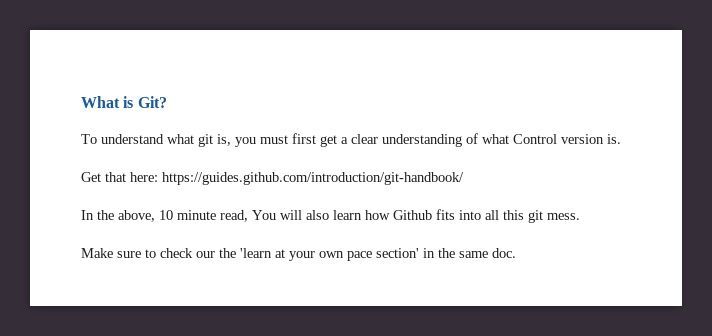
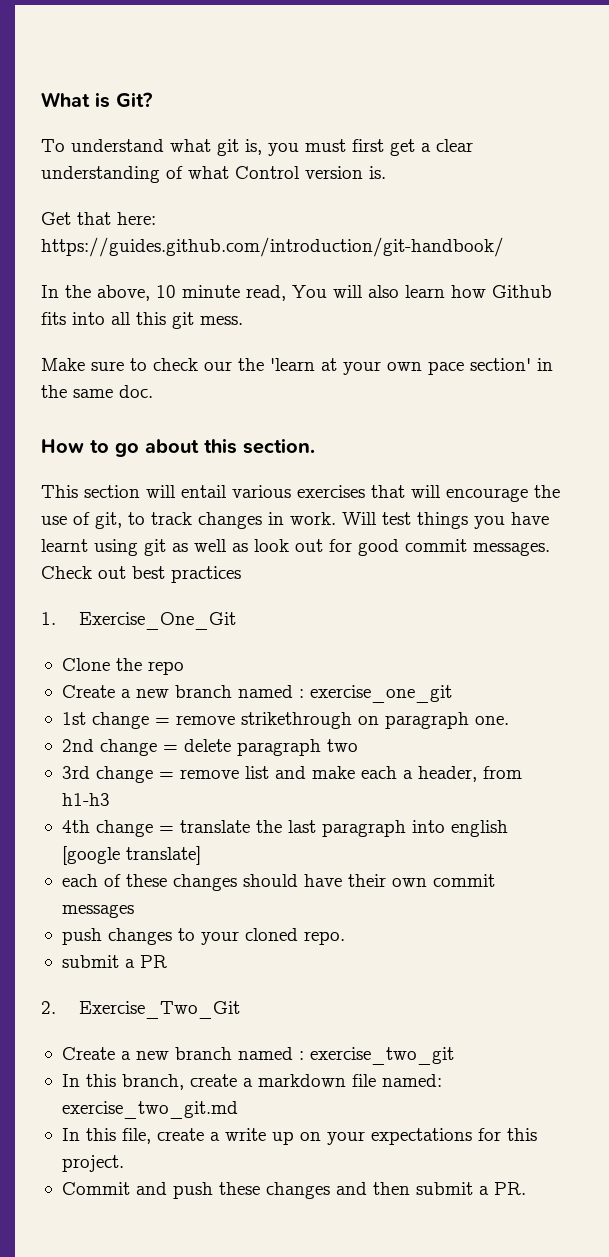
(516, 253) none -> [41,438,315,457] [41,485,560,502] [41,512,549,529] [41,539,550,556] [41,566,241,583] [41,612,236,630] [61,658,184,675] [61,685,452,703] [61,712,509,729] [61,739,358,756] [61,766,522,783] [61,793,110,806] [61,820,508,837] [61,846,201,865] [61,874,495,891] [61,904,134,918] [61,928,345,945] [61,955,167,968] [41,1001,240,1019] [61,1047,454,1065] [61,1074,442,1090] [61,1101,238,1119] [61,1128,537,1145] [61,1155,124,1172] [61,1182,526,1199] // How to go about this section. // This section will entail various exercises that will encourage the use of git, to track changes in work. Will test things you have learnt using git as well as look out for good commit messages. Check out best practices // 1. Exercise_One_Git // Clone the repo // Create a new branch named : exercise_one_git // 1st change = remove strikethrough on paragraph one. // 2nd change = delete paragraph two // 3rd change = remove list and make each a header, from h1-h3 // 4th change = translate the last paragraph into english [google translate] // each of these changes should have their own commit messages // push changes to your cloned repo. // submit a PR // 2. Exercise_Two_Git // Create a new branch named : exercise_two_git // In this branch, create a markdown file named: exercise_two_git.md // In this file, create a write up on your expectations for this project. // Commit and push these changes and then submit a PR.

